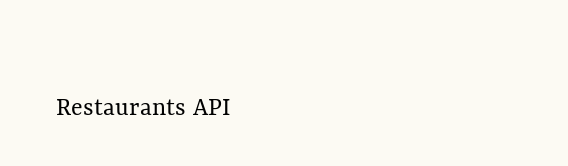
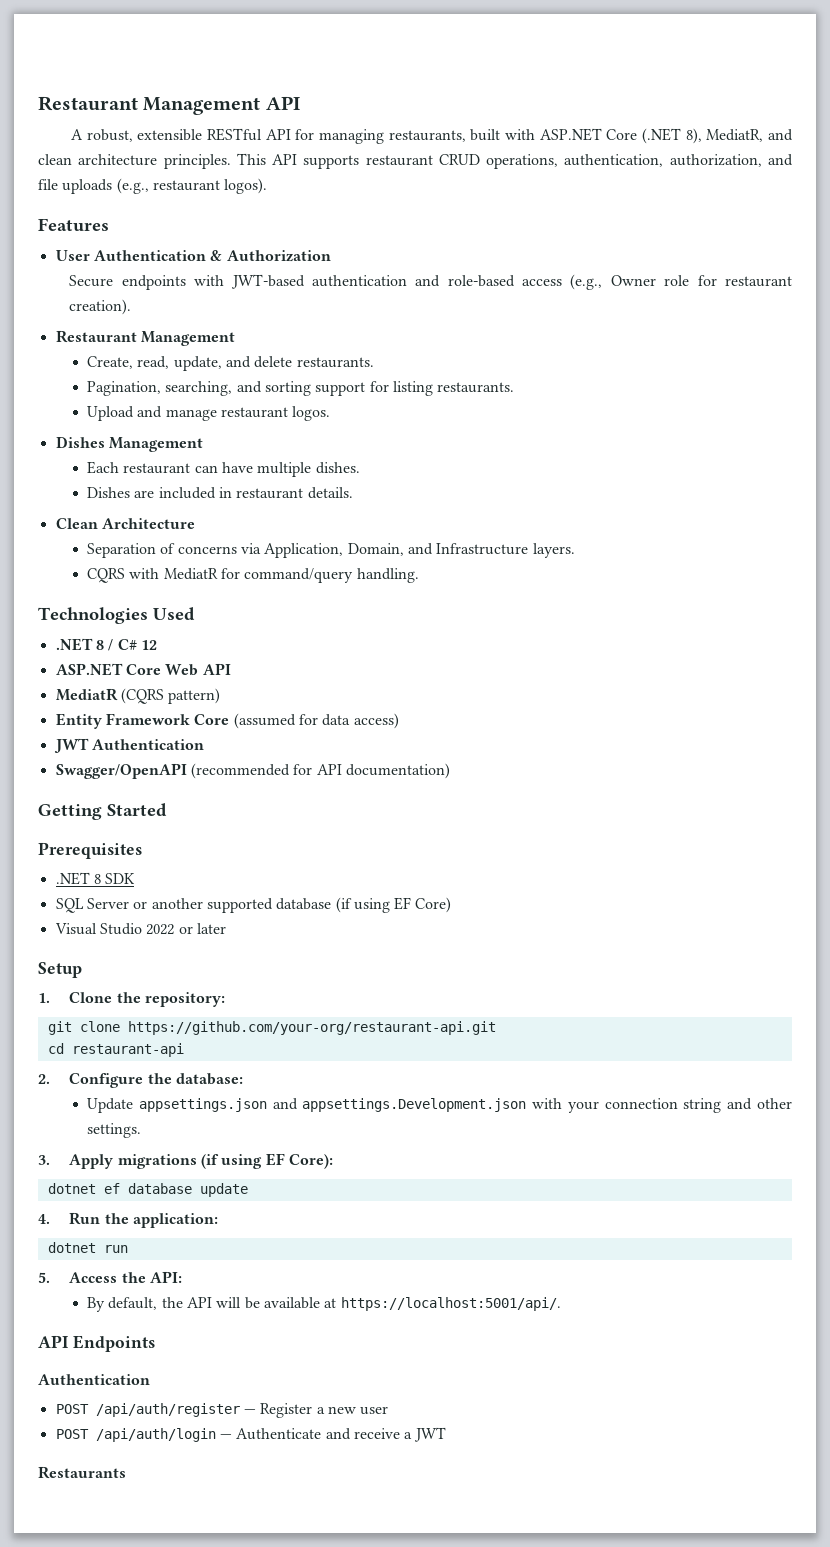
[56,99,231,115] Restaurants API -> [38,96,300,115] [70,128,793,144] [38,153,793,169] [38,178,268,194] [38,218,109,232] [55,250,331,262] [69,274,793,290] [69,299,132,315] [55,330,235,346] [86,356,374,371] [86,381,515,396] [86,406,331,421] [55,436,203,452] [86,461,360,477] [86,487,353,499] [55,518,195,529] [86,543,575,558] [86,568,419,583] [38,607,195,624] [55,638,157,651] [55,663,231,676] [55,688,221,704] [55,713,399,729] [53,738,204,753] [55,763,450,779] [38,803,167,820] [38,842,142,859] [55,872,136,885] [55,897,452,913] [54,923,226,935] [38,962,82,978] [38,992,225,1007] [47,1021,496,1035] [47,1043,184,1057] [38,1073,243,1088] [86,1098,793,1113] [86,1123,141,1138] [38,1153,333,1169] [47,1183,248,1197] [38,1212,218,1228] [47,1242,128,1253] [38,1271,182,1283] [86,1297,561,1312] [38,1335,155,1352] [38,1374,150,1385] [55,1403,389,1418] [55,1427,446,1442] [38,1466,126,1479] Restaurant Management API // A robust, extensible RESTful API for managing restaurants, built with ASP.NET Core (.NET 8), MediatR, and clean architecture principles. This API supports restaurant CRUD operations, authentication, authorization, and file uploads (e.g., restaurant logos). // Features // User Authentication & Authorization // Secure endpoints with JWT-based authentication and role-based access (e.g., Owner role for restaurant creation). // Restaurant Management // Create, read, update, and delete restaurants. // Pagination, searching, and sorting support for listing restaurants. // Upload and manage restaurant logos. // Dishes Management // Each restaurant can have multiple dishes. // Dishes are included in restaurant details. // Clean Architecture // Separation of concerns via Application, Domain, and Infrastructure layers. // CQRS with MediatR for command/query handling. // Technologies Used // .NET 8 / C# 12 // ASP.NET Core Web API // MediatR (CQRS pattern) // Entity Framework Core (assumed for data access) // JWT Authentication // Swagger/OpenAPI (recommended for API documentation) // Getting Started // Prerequisites // .NET 8 SDK // SQL Server or another supported database (if using EF Core) // Visual Studio 2022 or later // Setup // 1. Clone the repository: // git clone https://github.com/your-org/restaurant-api.git // cd restaurant-api // 2. Configure the database: // Update appsettings.json and appsettings.Development.json with your connection string and other settings. // 3. Apply migrations (if using EF Core): // dotnet ef database update // 4. Run the application: // dotnet run // 5. Access the API: // By default, the API will be available at https://localhost:5001/api/. // API Endpoints // Authentication // POST /api/auth/register — Register a new user // POST /api/auth/login — Authenticate and receive a JWT // Restaurants

